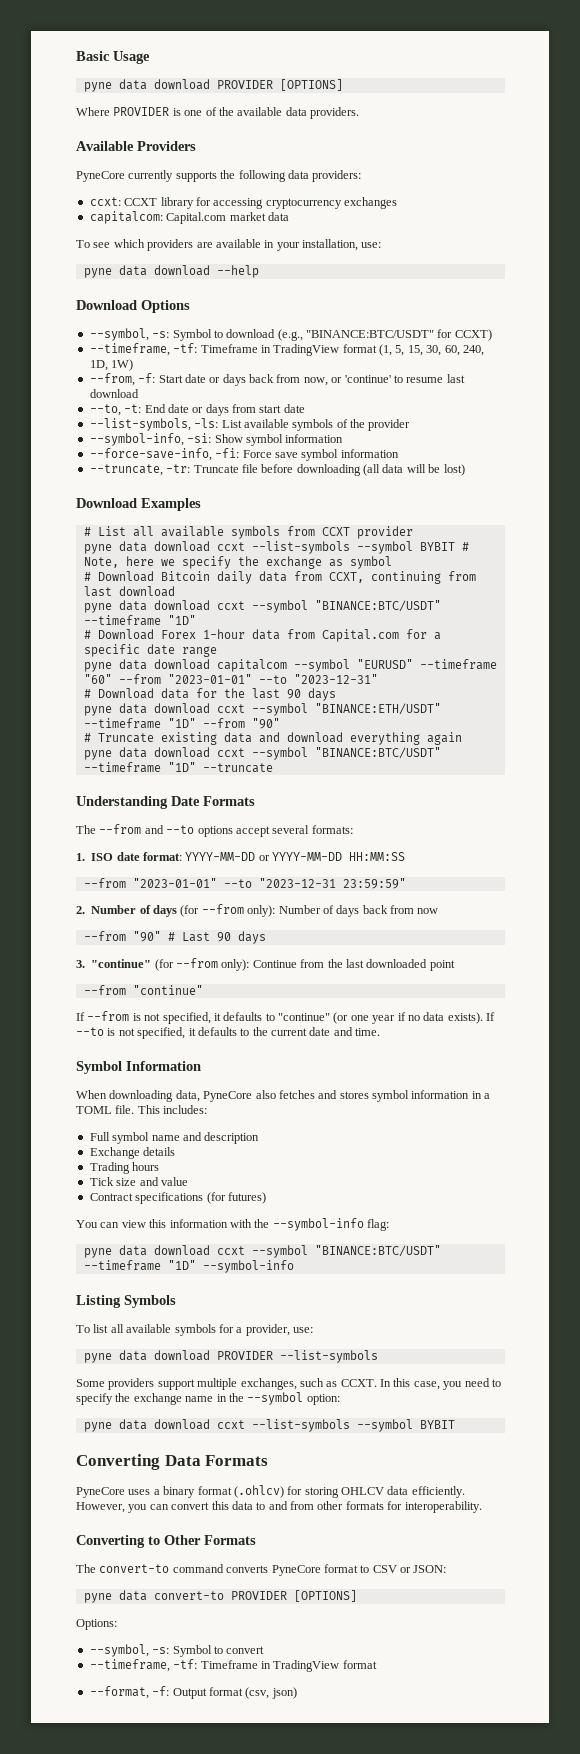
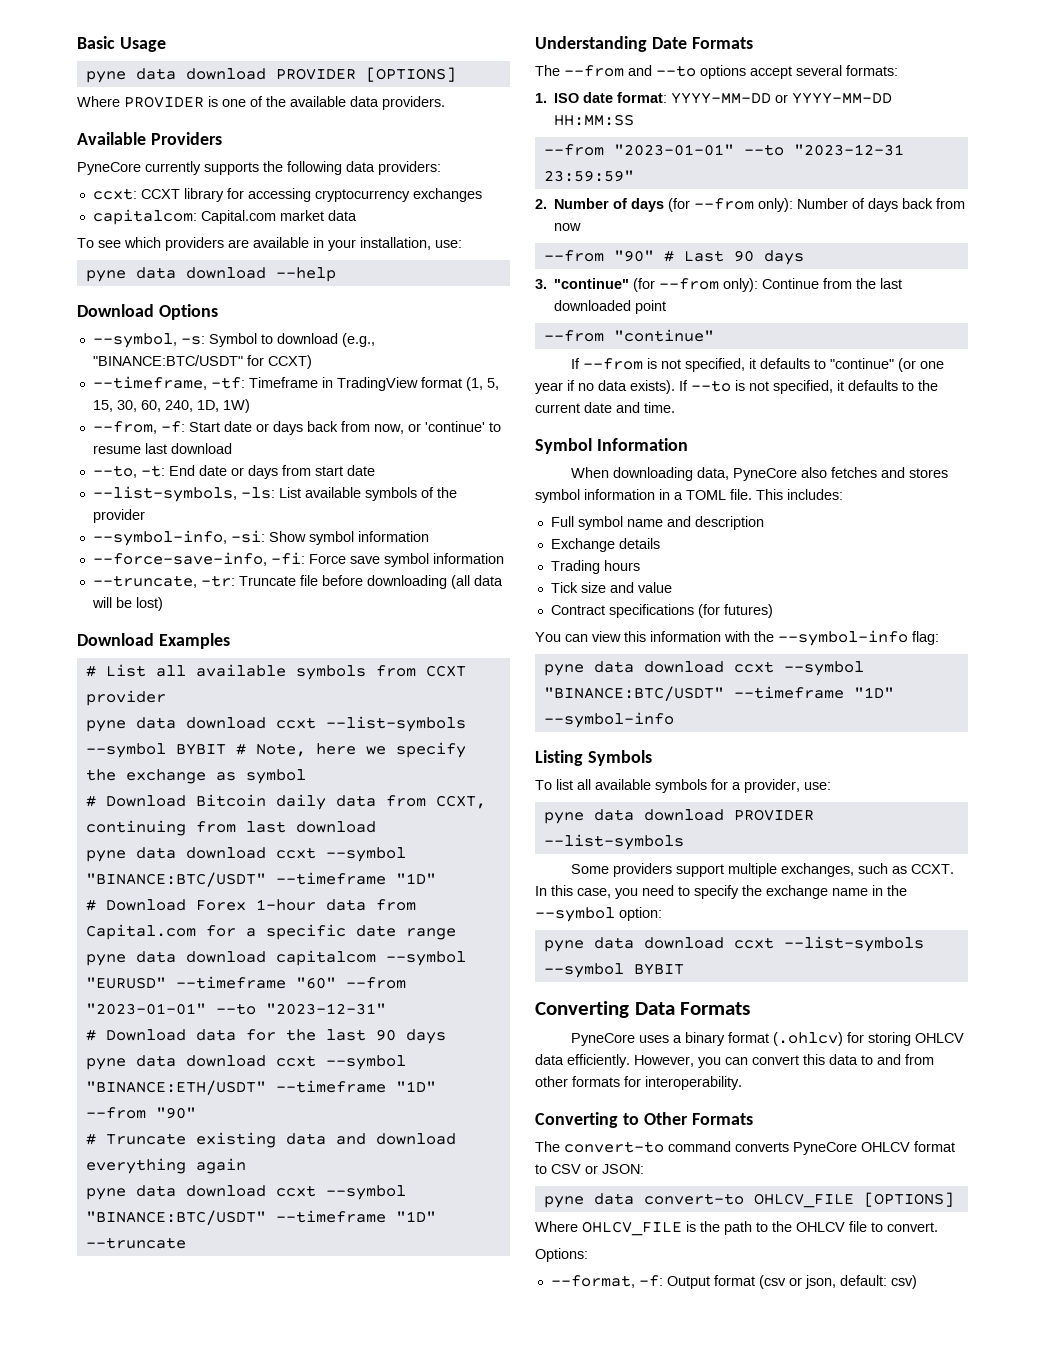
(321, 1570) none -> [861,1142,910,1152] OHLCV
[230,1590,357,1602] [76,1619,117,1630] [89,1644,265,1657] [89,1659,377,1672] PROVIDER [OPTIONS] // Options: // --symbol, -s: Symbol to convert // --timeframe, -tf: Timeframe in TradingView format -> [753,1192,954,1208] [535,1221,938,1236] [535,1248,588,1262] OHLCV_FILE [OPTIONS] // Where OHLCV_FILE is the path to the OHLCV file to convert. // Options:
[245,1687,297,1699] (csv, json) -> [758,1275,917,1289] (csv or json, default: csv)

